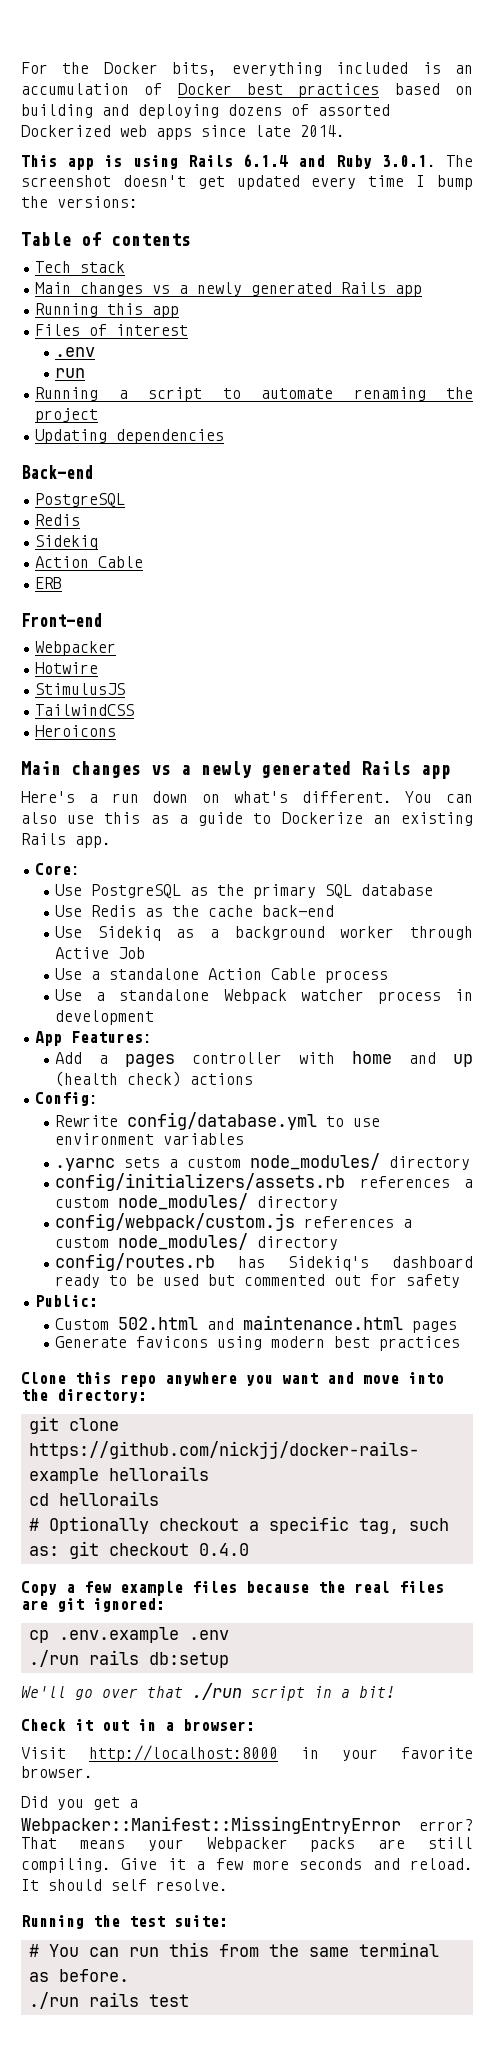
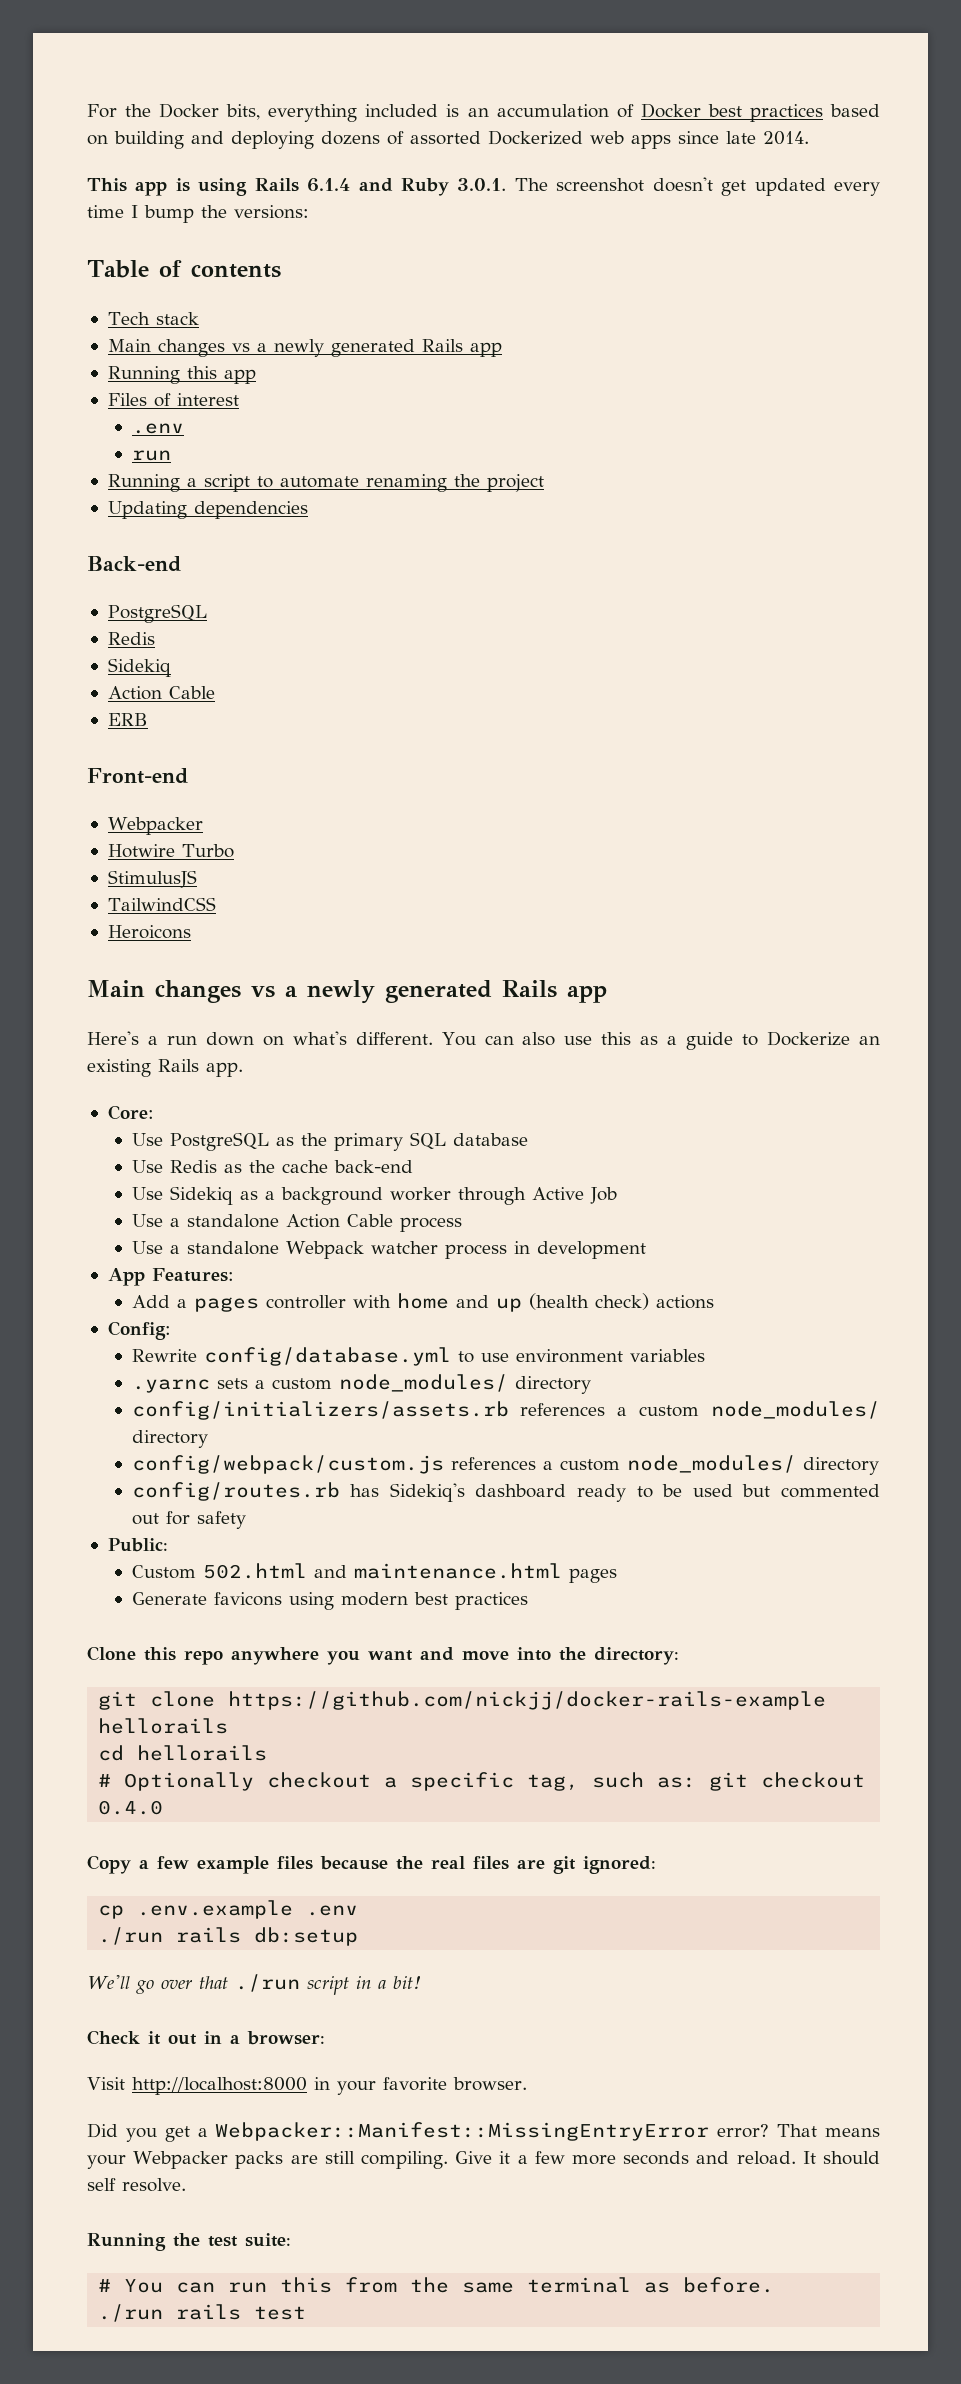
(99, 668) none -> [181,844,234,858] Turbo

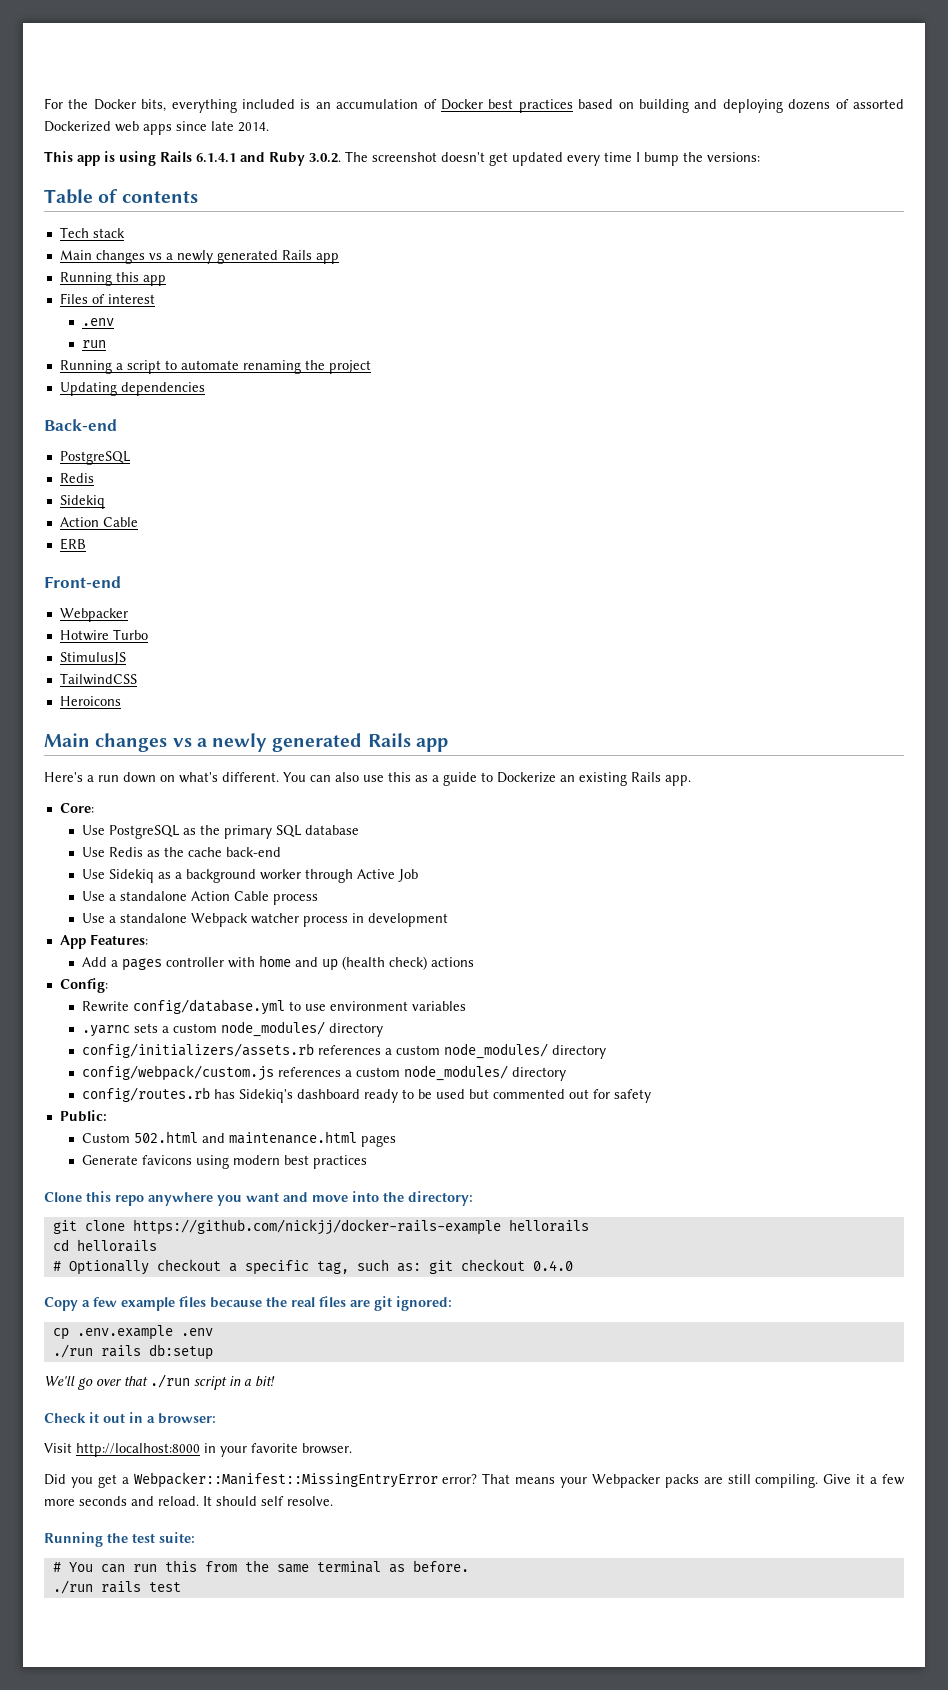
[307,178,351,192] 6.1.4 -> [196,153,236,163] 6.1.4.1
[457,178,507,191] 3.0.1. -> [309,153,341,163] 3.0.2.

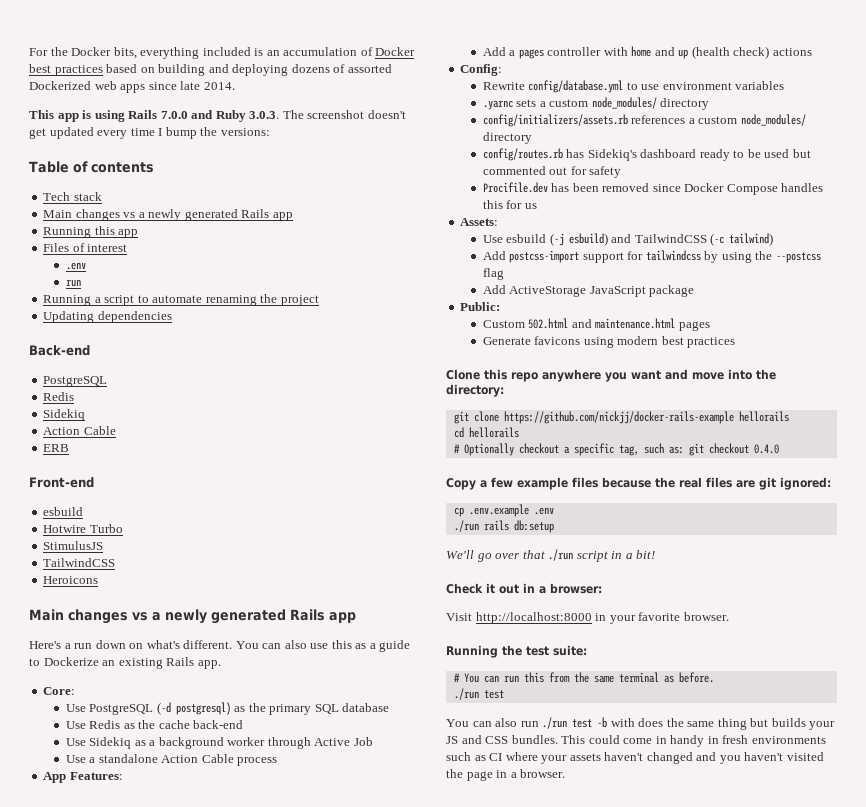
[196,153,236,163] 6.1.4.1 -> [160,111,188,119] 7.0.0
[309,153,341,163] 3.0.2. -> [249,111,280,119] 3.0.3.
[59,608,128,622] Webpacker -> [43,507,84,516] esbuild
(179, 832) none -> [156,702,231,715] (-d postgresql)
[81,913,448,927] // Use a standalone Webpack watcher process in development -> (278, 761) none
[81,1065,566,1081] // config/webpack/custom.js references a custom node_modules/ directory -> (532, 138) none
(651, 1096) none -> [482,182,824,195] [482,200,537,209] [460,218,499,226] [482,233,774,246] [482,250,821,263] [482,268,504,280] [482,285,695,297] // Procifile.dev has been removed since Docker Compose handles this for us // Assets: // Use esbuild (-j esbuild) and TailwindCSS (-c tailwind) // Add postcss-import support for tailwindcss by using the --postcss flag // Add ActiveStorage JavaScript package
[44,1472,905,1488] [44,1496,333,1506] // Did you get a Webpacker::Manifest::MissingEntryError error? That means your Webpacker packs are still compiling. Give it a few more seconds and reload. It should self resolve. -> (729, 616) none
[100,1581,181,1593] rails test -> [483,690,504,699] [446,717,836,730] [446,735,826,747] [446,752,824,764] [446,769,566,781] test // You can also run ./run test -b with does the same thing but builds your JS and CSS bundles. This could come in handy in fresh environments such as CI where your assets haven't changed and you haven't visited the page in a browser.

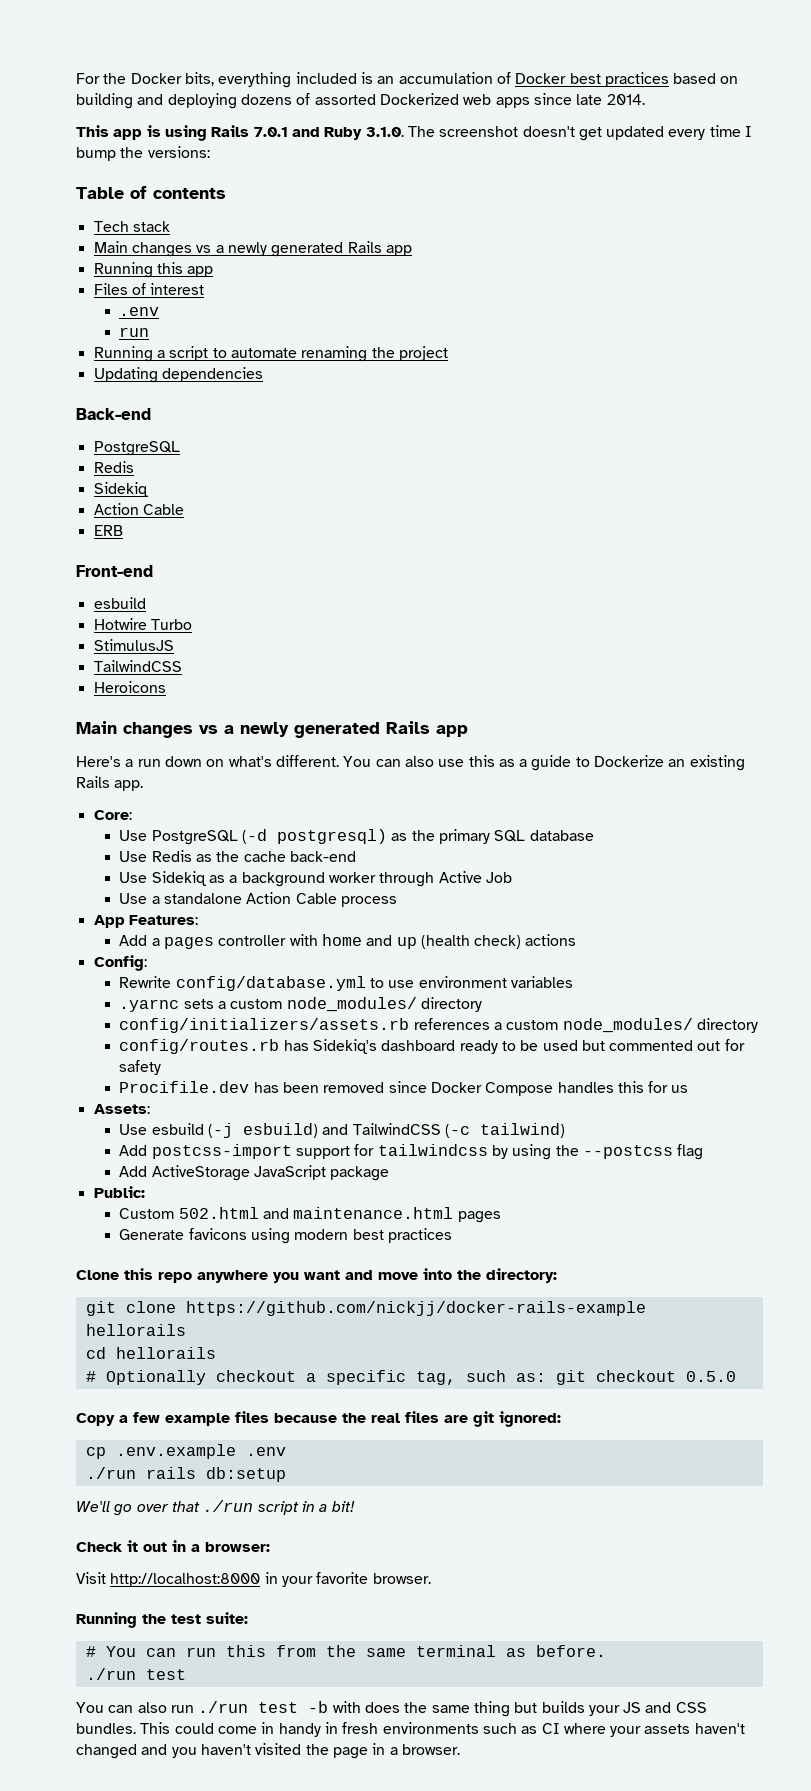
[160,111,188,119] 7.0.0 -> [253,127,288,137] 7.0.1
[249,111,280,119] 3.0.3. -> [365,127,404,137] 3.1.0.
[753,444,779,454] 0.4.0 -> [685,1371,736,1382] 0.5.0

